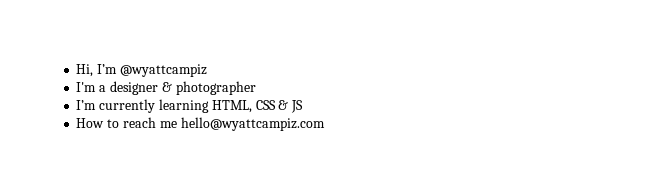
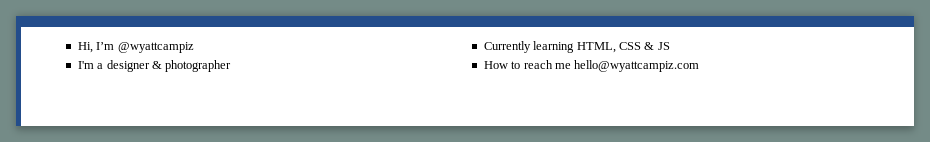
[76,99,156,113] I’m currently -> [483,41,531,53] Currently

